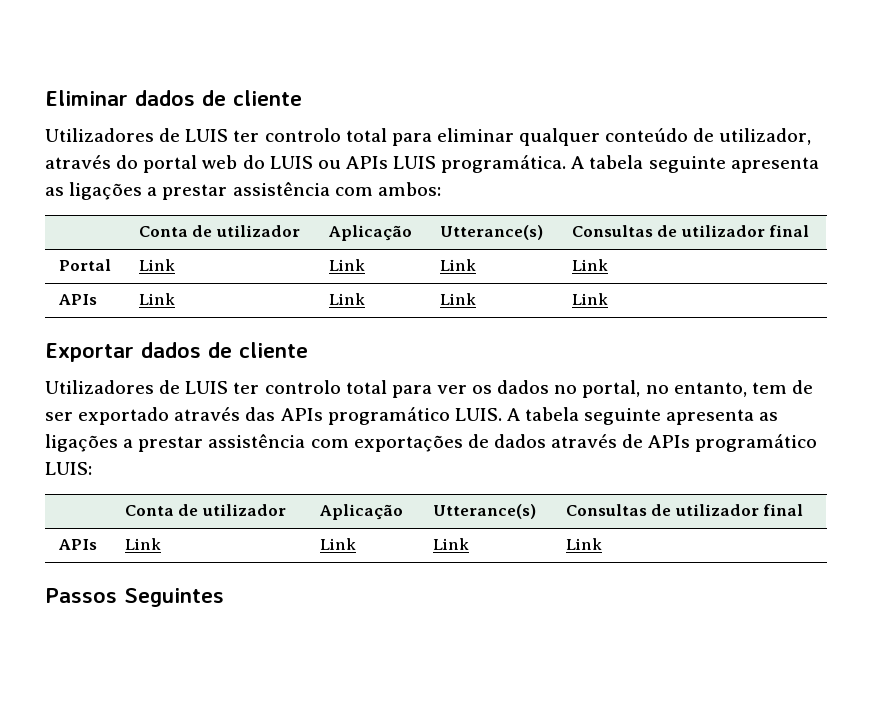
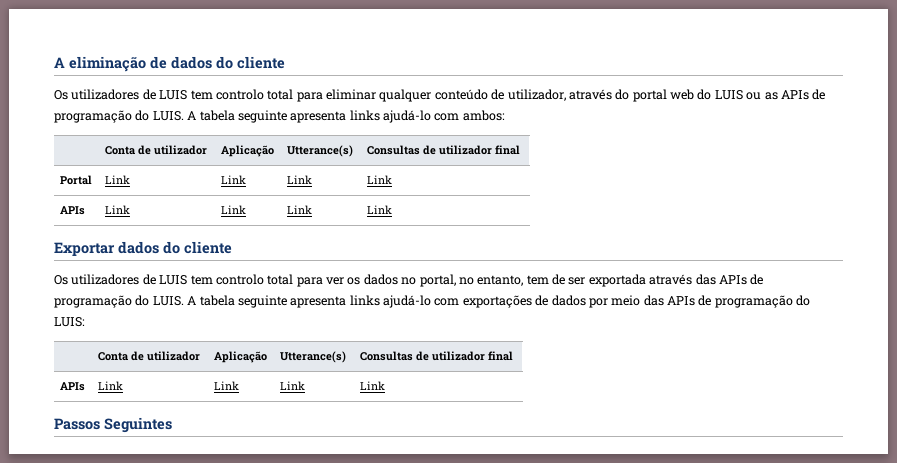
[45,90,302,106] [45,128,260,142] Eliminar dados de cliente // Utilizadores de LUIS ter -> [54,56,285,72] [54,89,213,100] A eliminação de dados do cliente // Os utilizadores de LUIS tem
[345,155,819,173] [45,182,330,200] APIs LUIS programática. A tabela seguinte apresenta as ligações a prestar assistência -> [764,89,826,100] [54,110,431,123] as APIs de programação do LUIS. A tabela seguinte apresenta links ajudá-lo
[208,342,308,358] [45,380,260,394] de cliente // Utilizadores de LUIS ter -> [163,241,232,254] [54,274,213,285] do cliente // Os utilizadores de LUIS tem
[78,407,170,425] exportado -> [588,274,646,287] exportada
[327,407,779,425] [45,434,818,452] programático LUIS. A tabela seguinte apresenta as ligações a prestar assistência com exportações de dados através de APIs programático -> [750,274,764,285] [54,295,811,308] de programação do LUIS. A tabela seguinte apresenta links ajudá-lo com exportações de dados por meio das APIs de programação do

